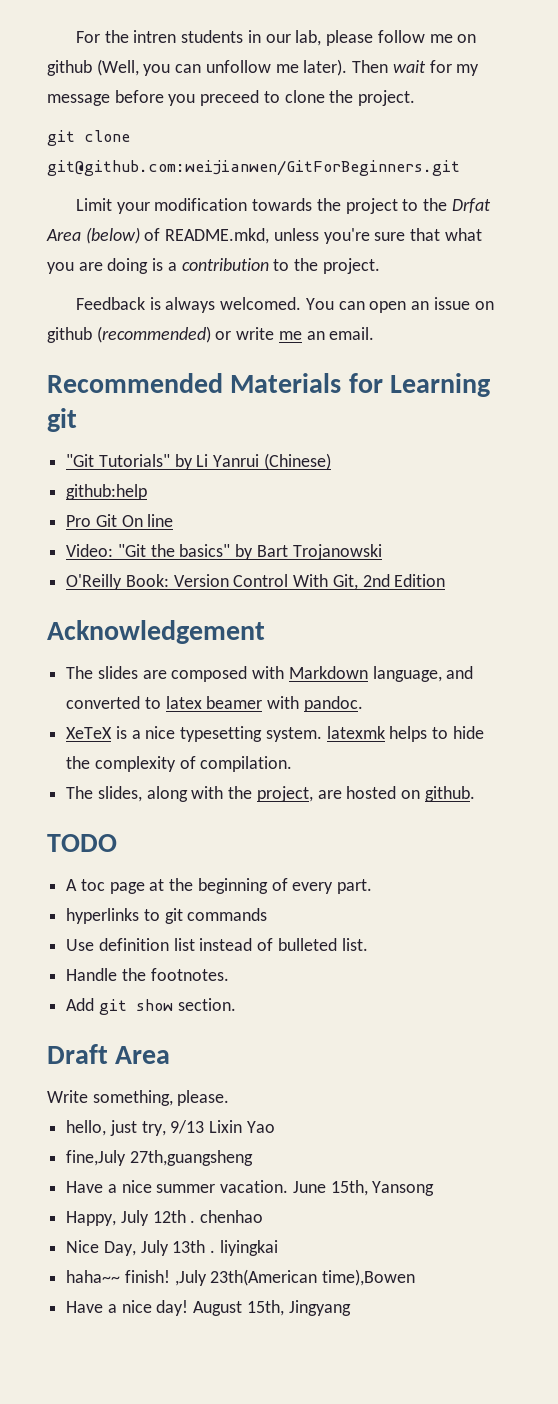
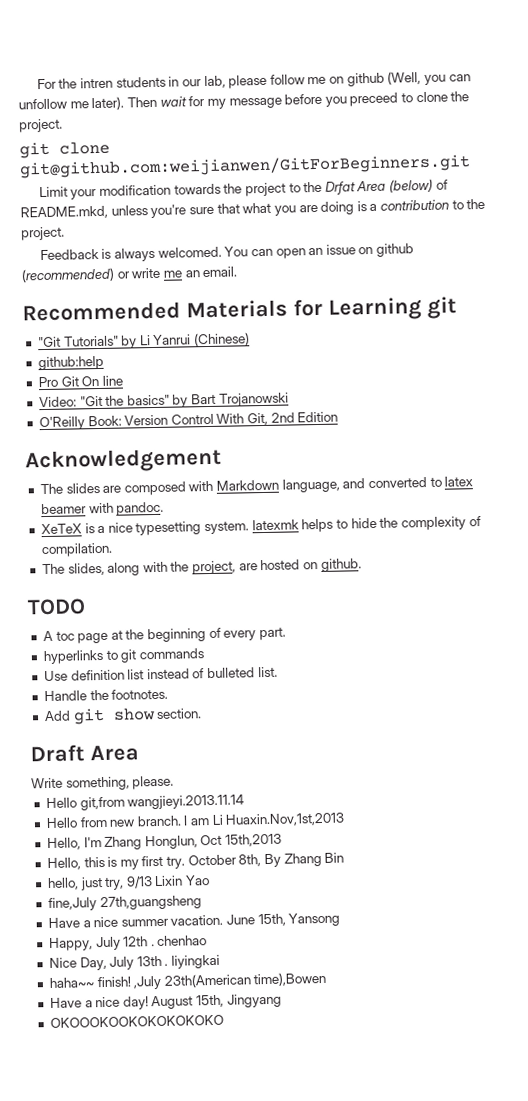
(230, 1098) none -> [45,794,245,811] [45,812,346,829] [46,833,283,851] [46,852,345,871] // Hello git,from wangjieyi.2013.11.14 // Hello from new branch. I am Li Huaxin.Nov,1st,2013 // Hello, I'm Zhang Honglun, Oct 15th,2013 // Hello, this is my first try. October 8th, By Zhang Bin
(351, 1308) none -> [49,1014,224,1029] // OKOOOKOOKOKOKOKOKO

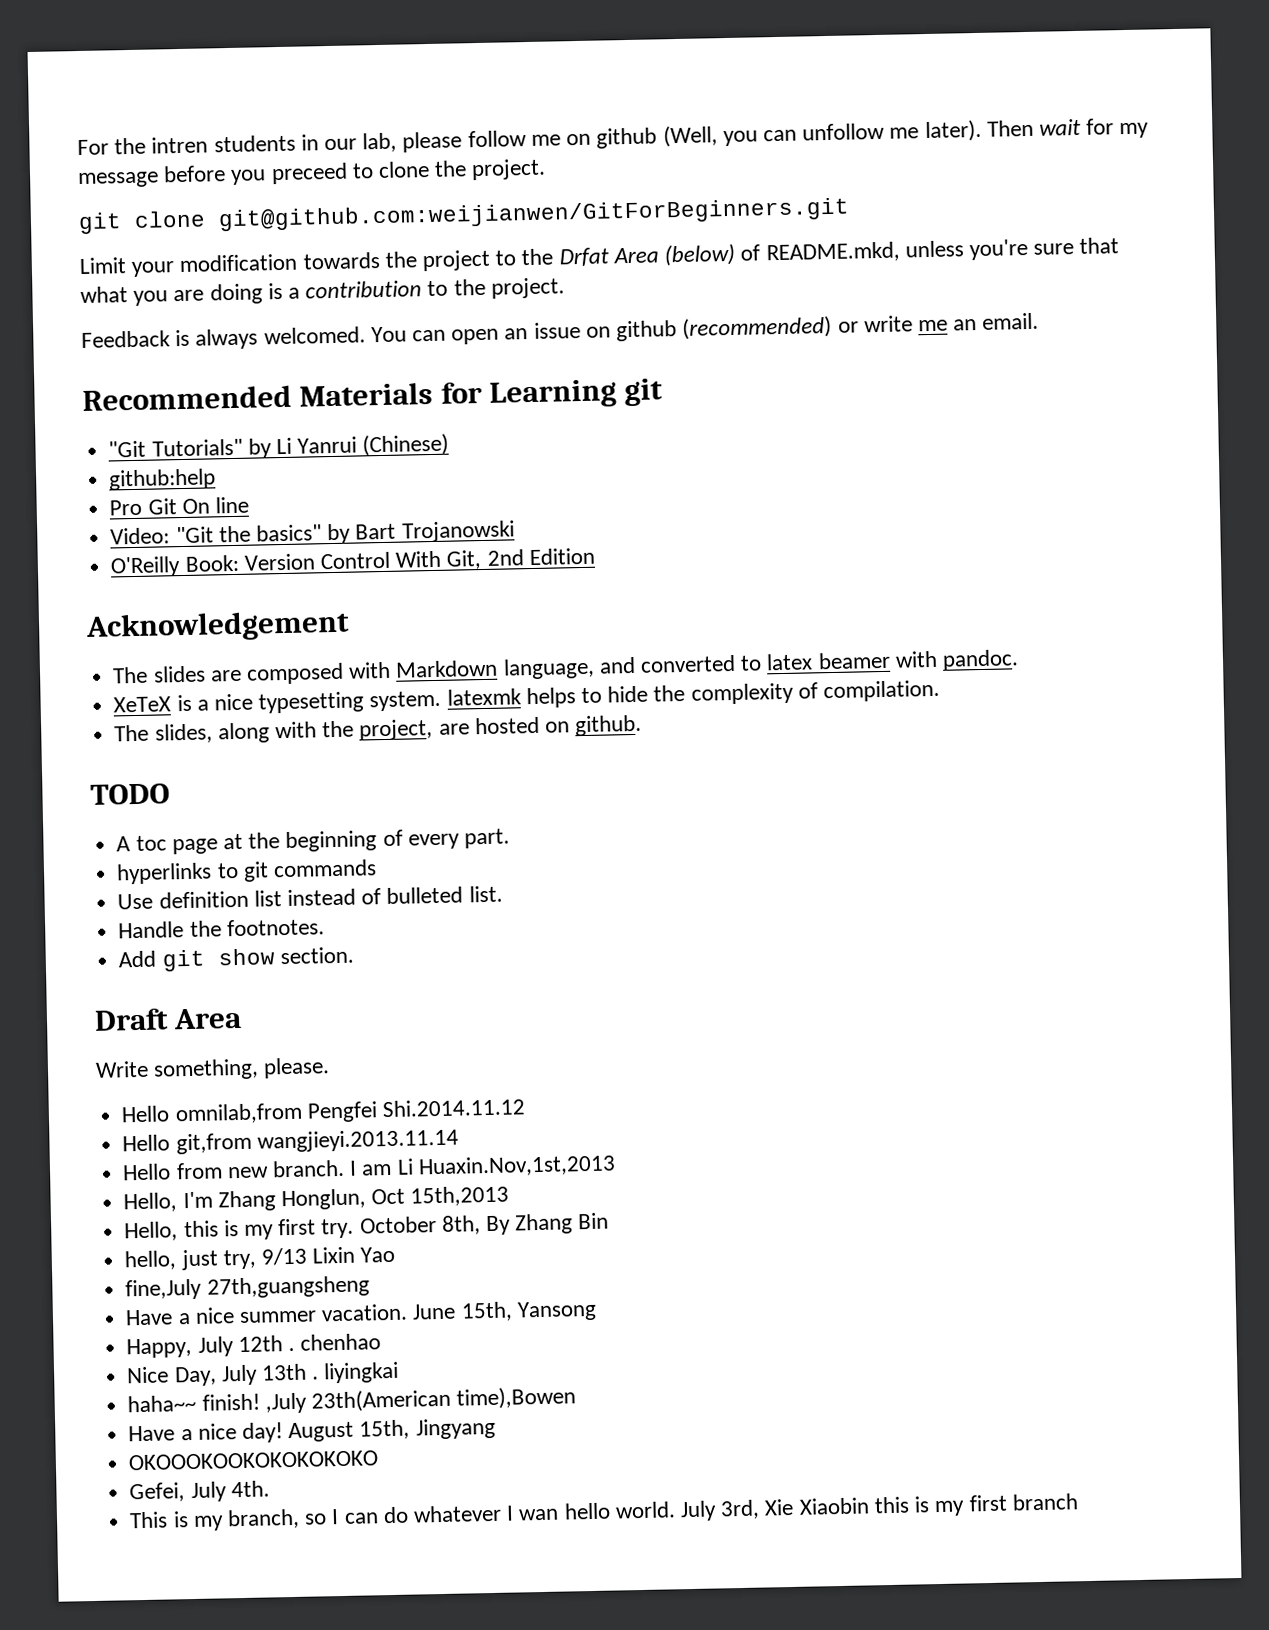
(175, 782) none -> [121,1098,525,1125] // Hello omnilab,from Pengfei Shi.2014.11.12
(224, 1021) none -> [129,1480,270,1503] [129,1493,1079,1531] // Gefei, July 4th. // This is my branch, so I can do whatever I wan hello world. July 3rd, Xie Xiaobin this is my first branch

